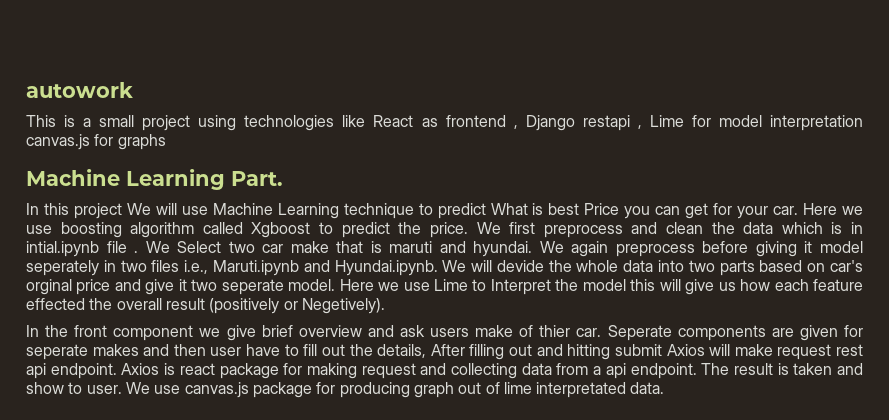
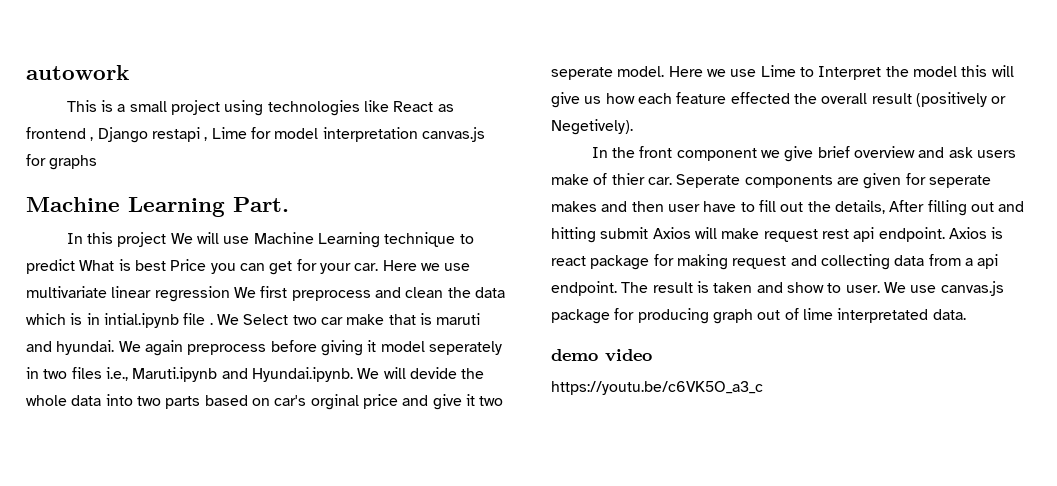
[60,222,468,238] boosting algorithm called Xgboost to predict the price. -> [26,286,230,302] multivariate linear regression
(665, 388) none -> [551,349,652,362] [551,381,763,395] // demo video // https://youtu.be/c6VK5O_a3_c

